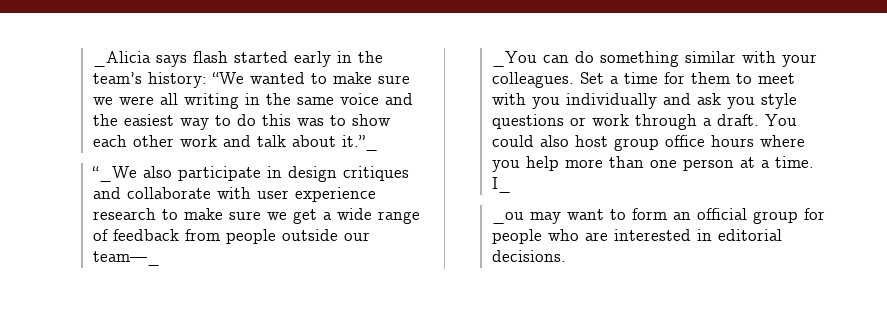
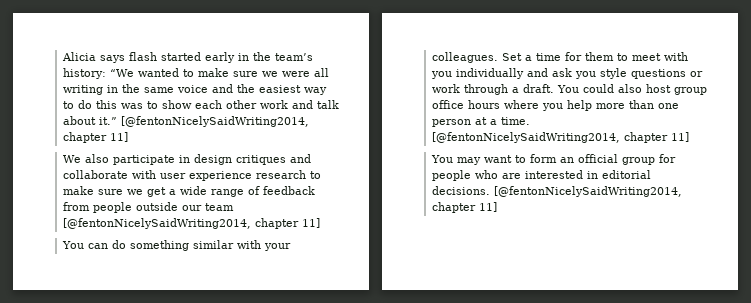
[92,51,151,67] _Alicia -> [61,52,96,61] Alicia
[341,135,378,151] [91,166,137,182] it.”_ // “_We -> [98,116,309,127] [62,132,128,143] [62,155,81,163] it.” [@fentonNicelySaidWriting2014, chapter 11] // We
[92,251,160,266] [491,51,537,67] team—_ // _You -> [204,203,234,211] [62,218,320,229] [61,241,84,249] team [@fentonNicelySaidWriting2014, chapter 11] // You
[491,177,511,193] [491,212,524,224] I_ // _ou -> [431,132,689,143] [430,155,453,163] [@fentonNicelySaidWriting2014, chapter 11] // You
(566, 256) none -> [493,186,682,197] [431,202,497,213] [@fentonNicelySaidWriting2014, chapter 11]

